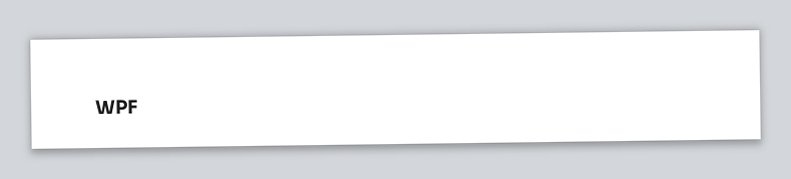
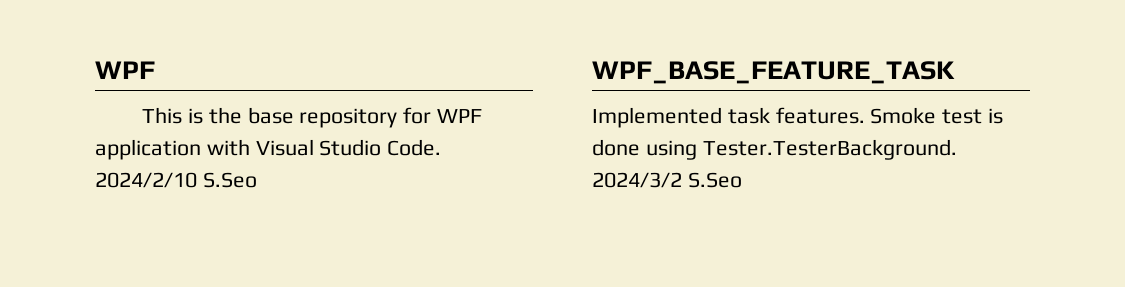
[95,99,138,114] WPF -> [95,61,155,79] [142,107,483,128] [95,139,442,160] [95,172,257,188] [592,61,955,84] [592,107,1004,128] [592,139,957,160] [592,172,742,188] WPF // This is the base repository for WPF application with Visual Studio Code. 2024/2/10 S.Seo // WPF_BASE_FEATURE_TASK // Implemented task features. Smoke test is done using Tester.TesterBackground. 2024/3/2 S.Seo

